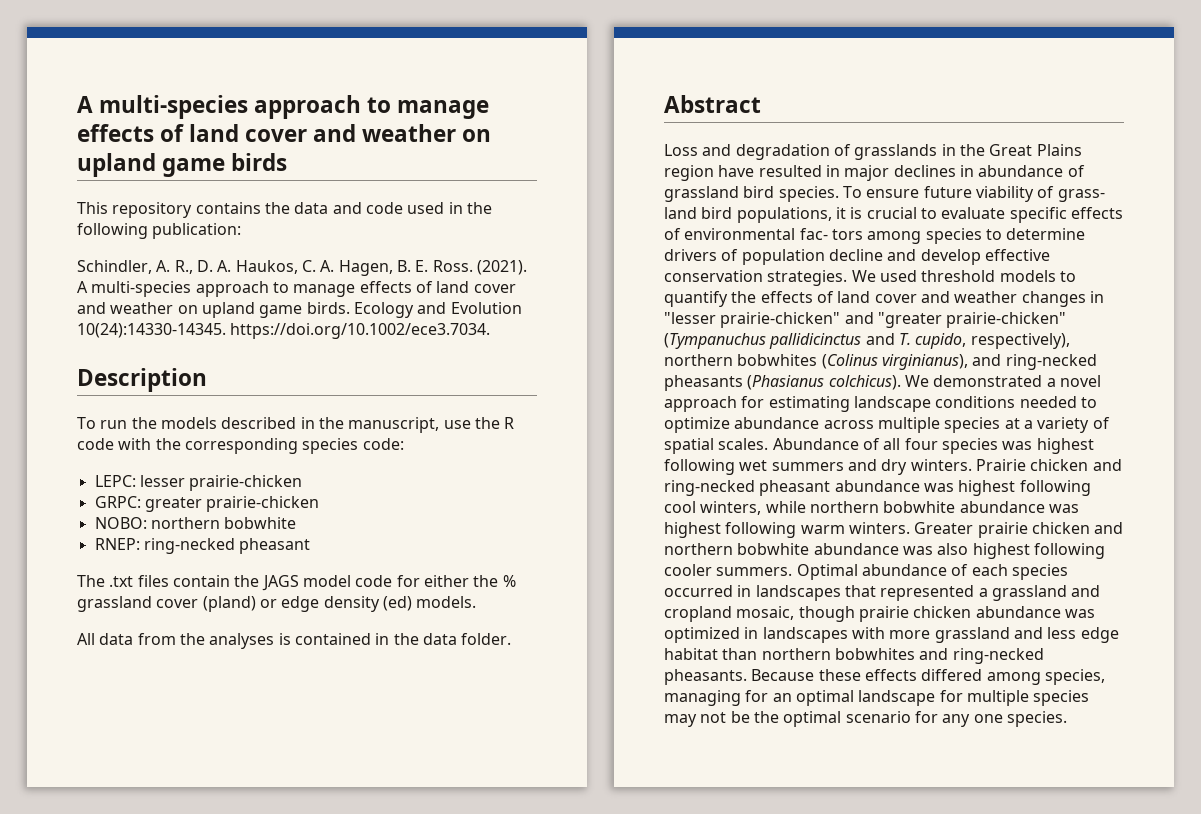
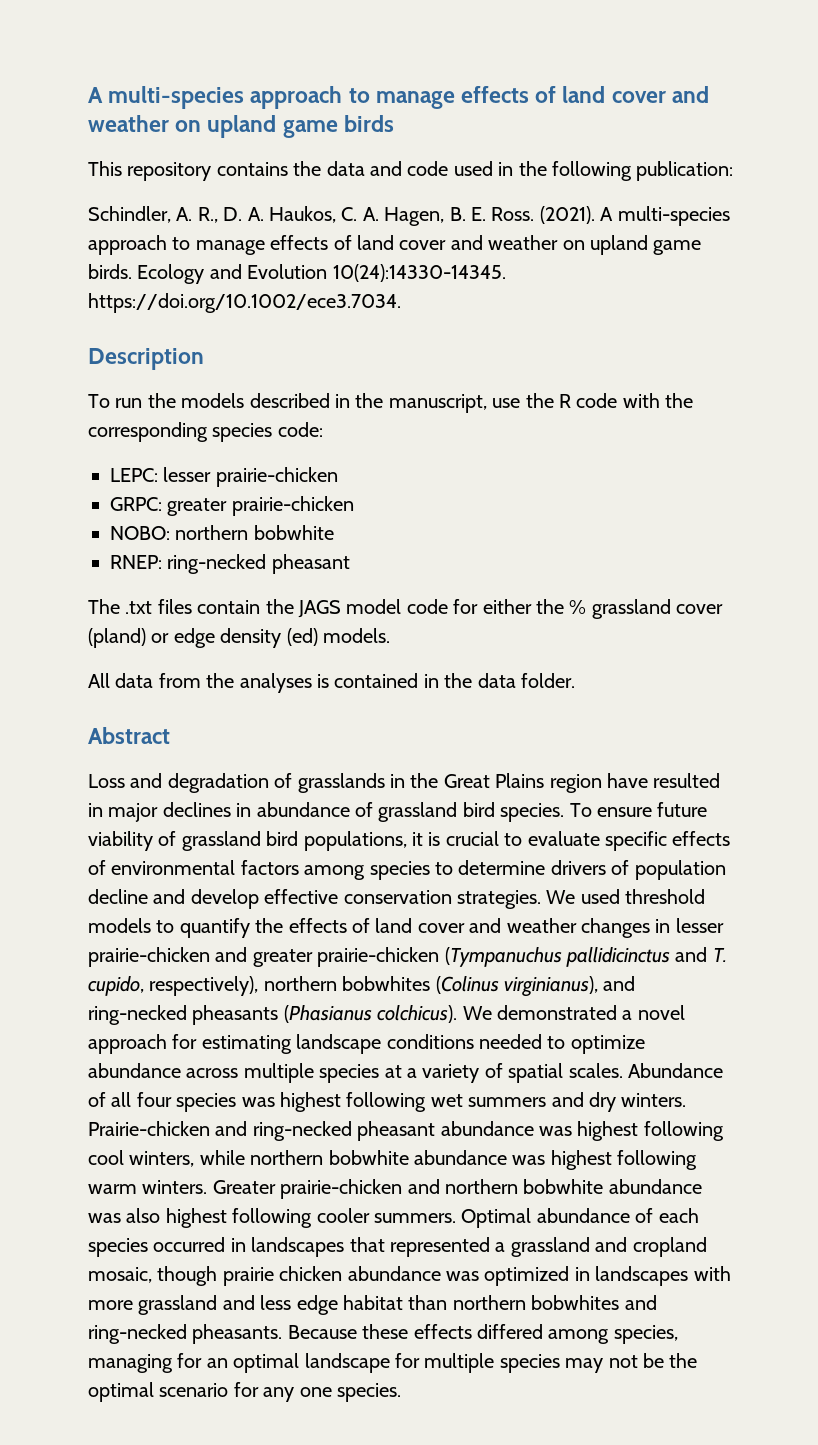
[1057,189,1105,202] [664,207,697,219] grass- land -> [181,831,261,851] grassland
[799,228,863,240] fac- tors -> [240,860,299,875] factors
[664,312,1067,328] "lesser prairie-chicken" and "greater prairie-chicken" -> [675,918,724,933] [88,947,440,967] lesser prairie-chicken and greater prairie-chicken
[975,459,1089,471] Prairie chicken -> [88,1121,210,1136] Prairie-chicken
[977,522,1090,538] prairie chicken -> [280,1179,403,1199] prairie-chicken

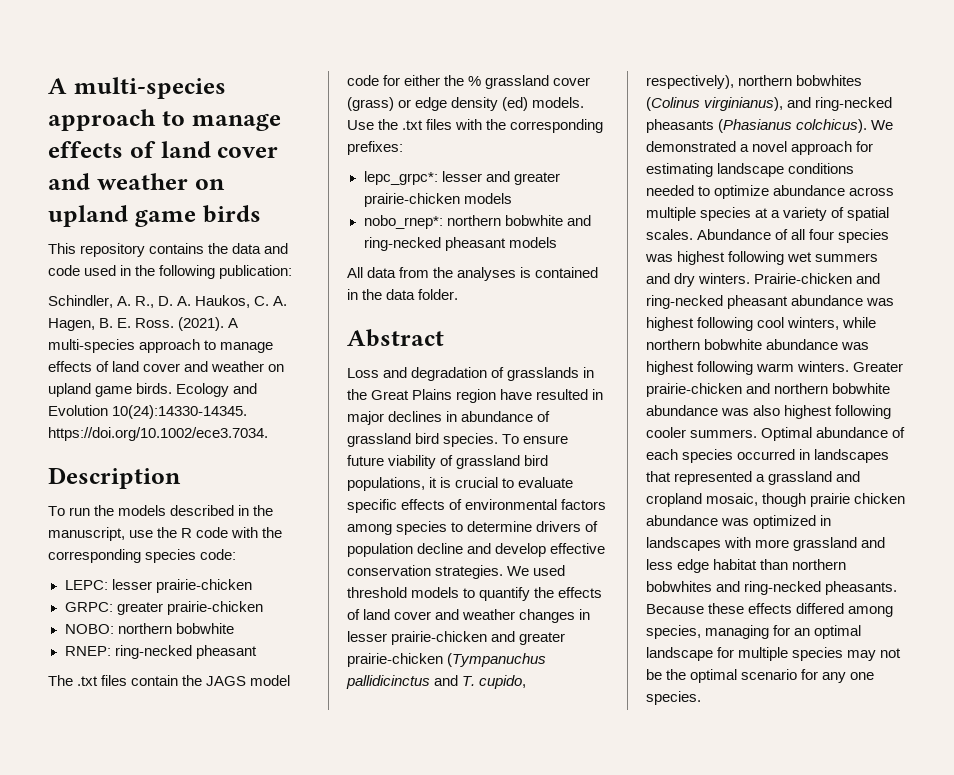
[88,628,146,648] (pland) -> [347,97,394,111] (grass)
(390, 635) none -> [347,119,604,133] [347,141,403,155] [363,171,560,185] [363,193,512,207] [363,215,591,229] [363,237,557,251] Use the .txt files with the corresponding prefixes: // lepc_grpc*: lesser and greater prairie-chicken models // nobo_rnep*: northern bobwhite and ring-necked pheasant models

